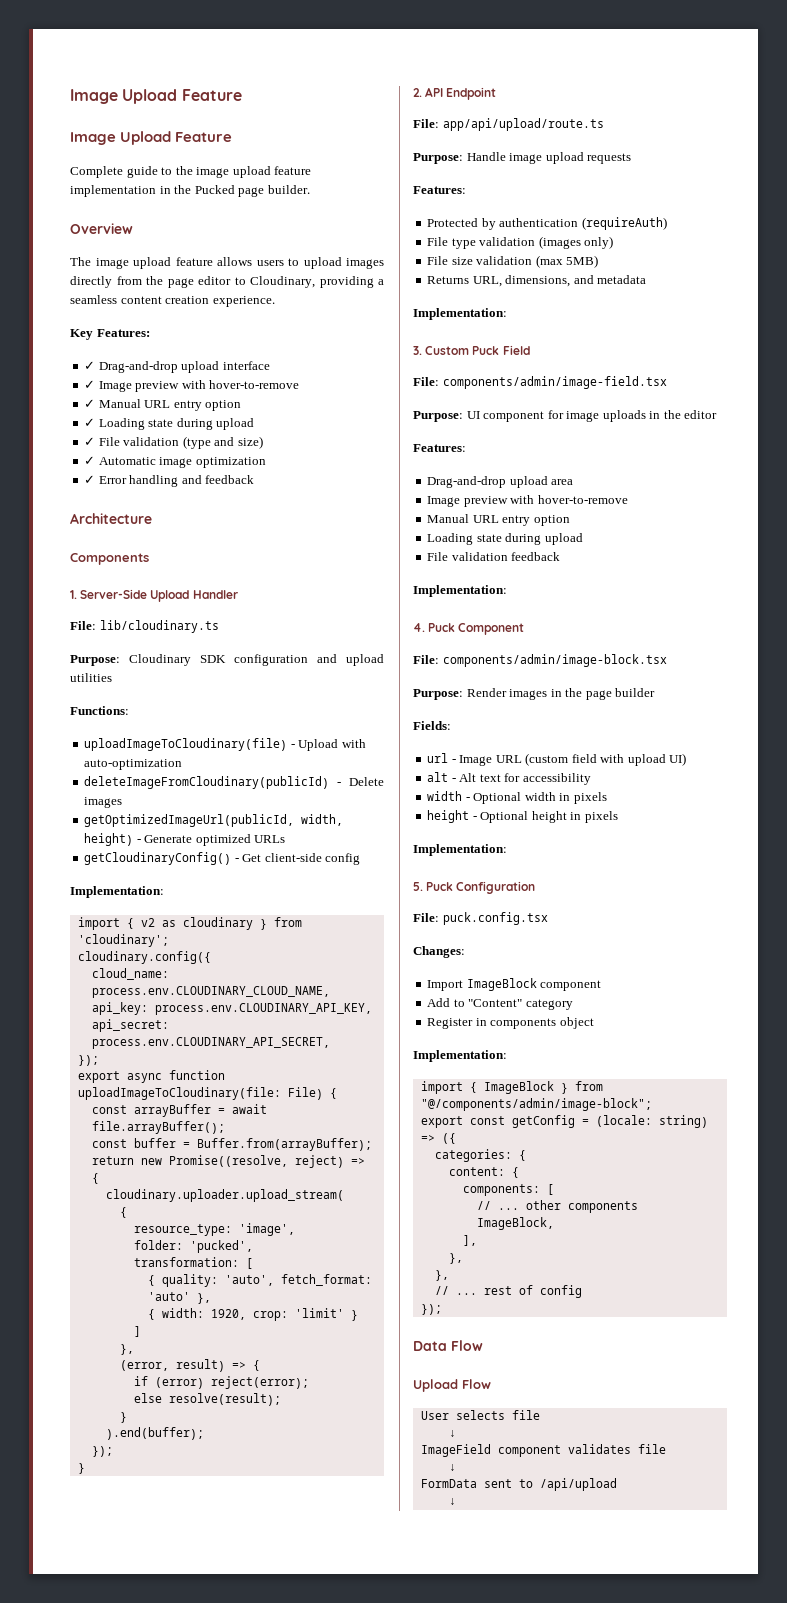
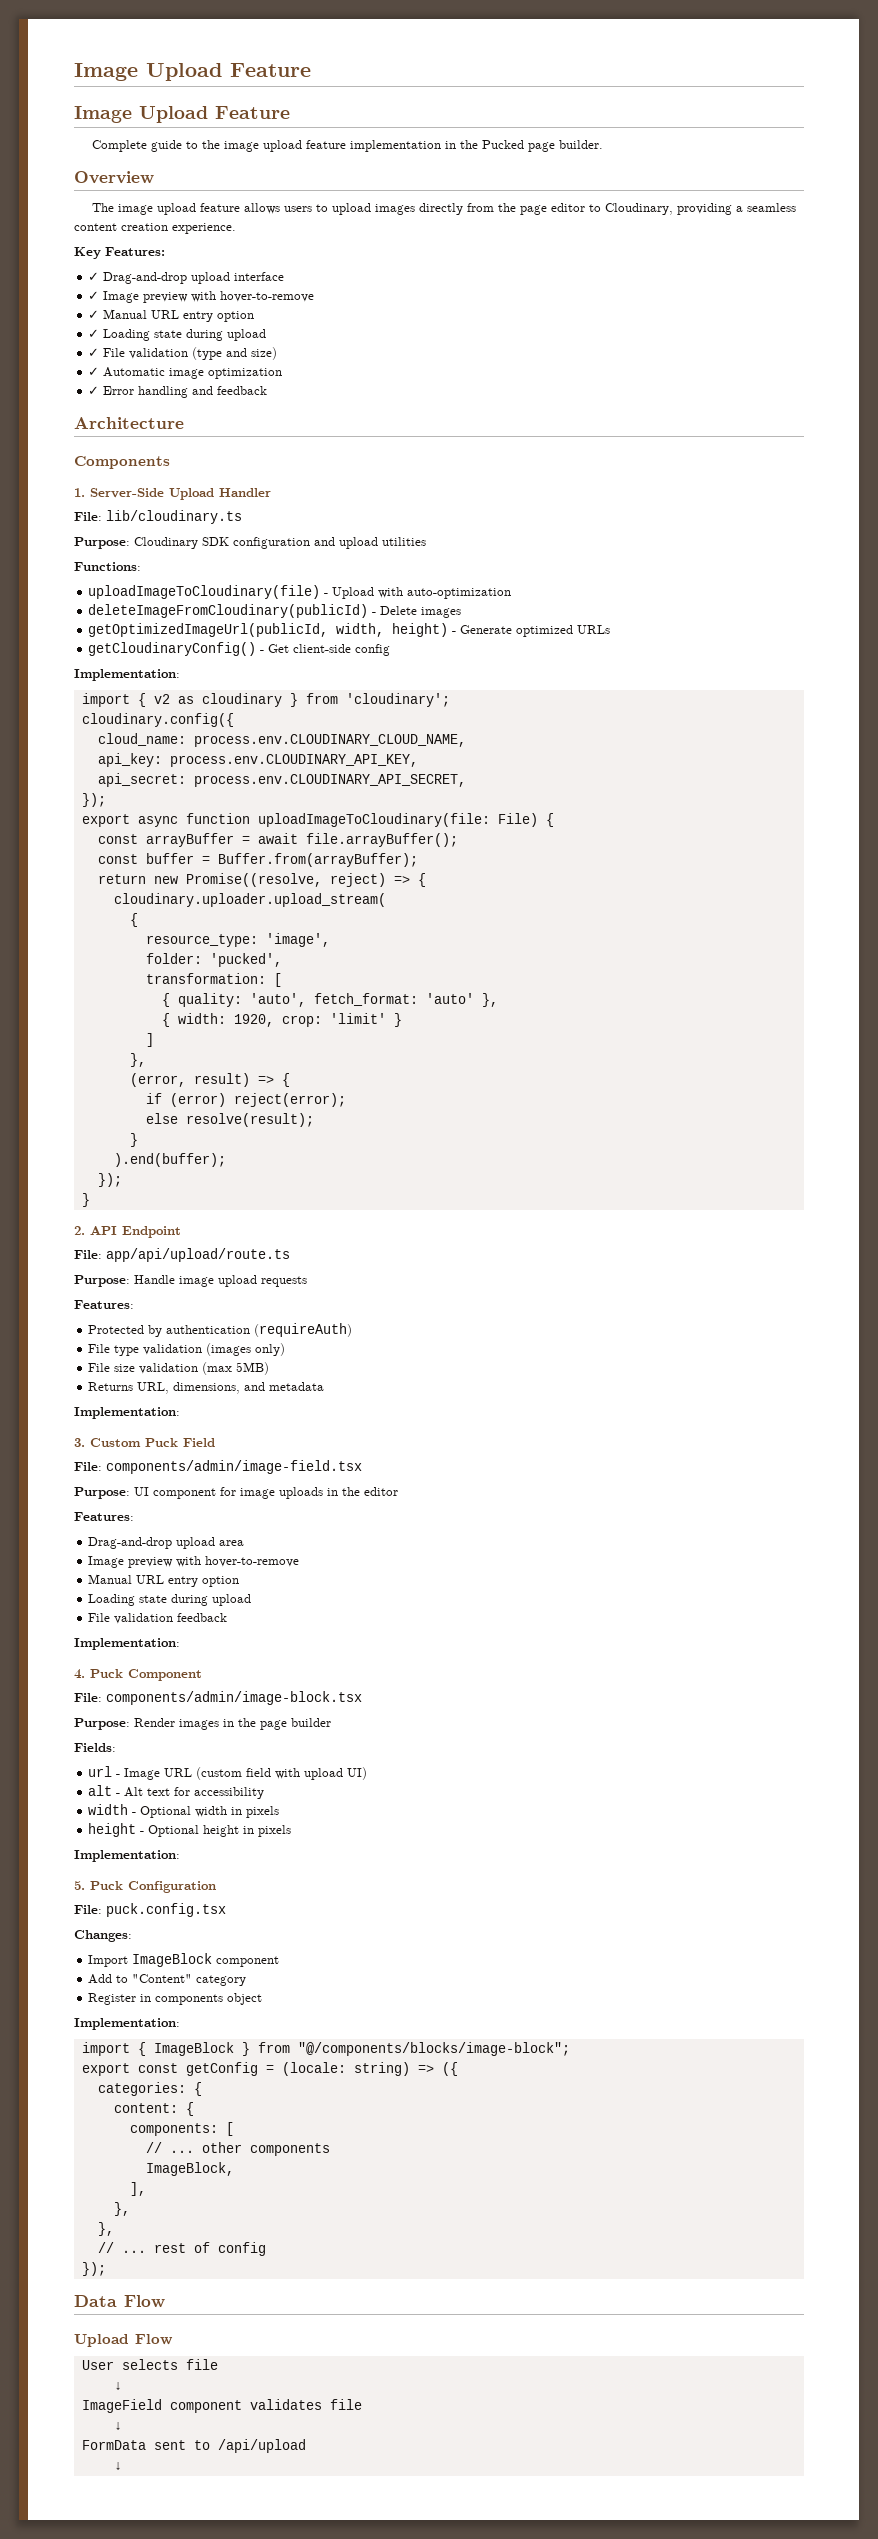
[420,1098,652,1111] "@/components/admin/image-block"; -> [297,2042,570,2056] "@/components/blocks/image-block";

